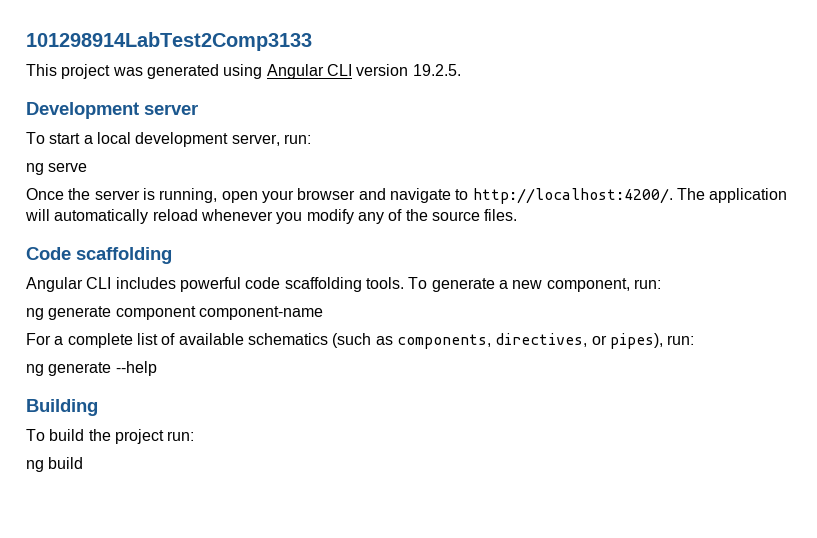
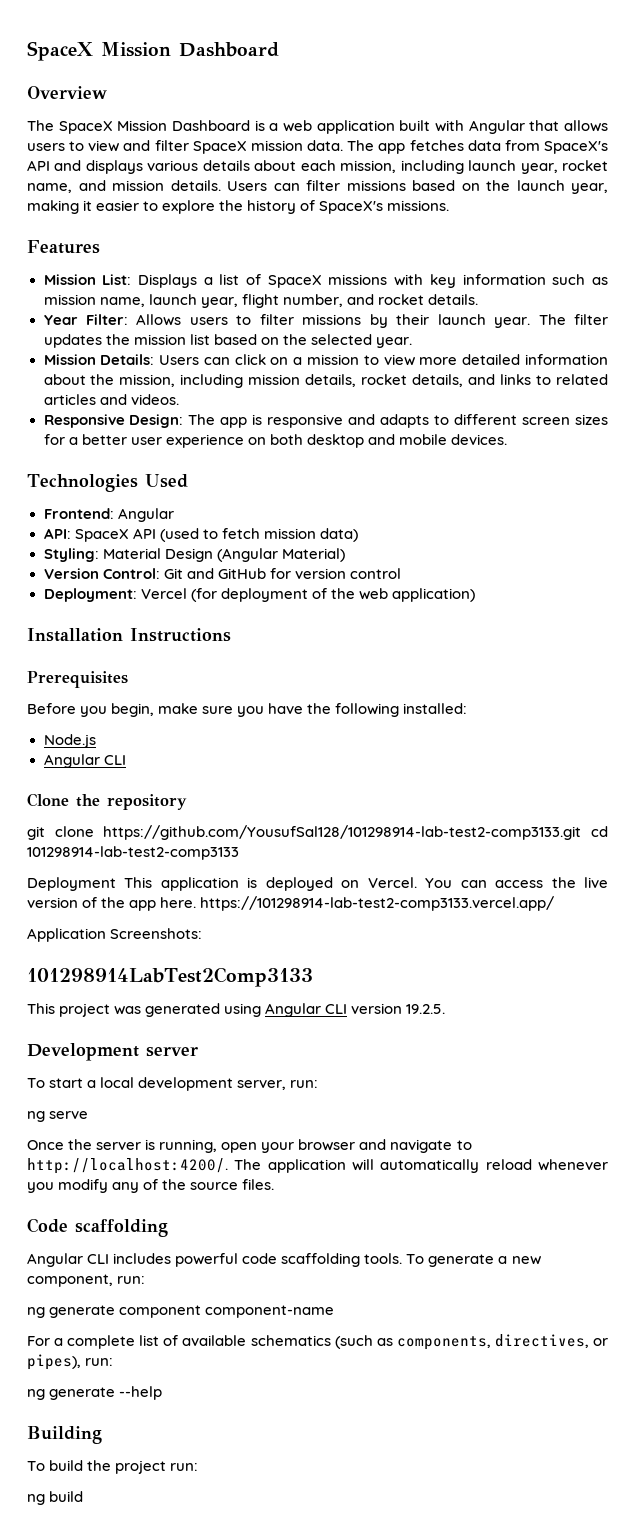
(26, 41) none -> [27,41,279,61] [27,86,107,99] [27,120,608,134] [27,140,608,154] [27,160,608,174] [27,180,608,194] [27,200,450,214] [27,240,100,254] [43,274,608,288] [43,294,478,308] [43,314,608,328] [43,334,412,348] [43,354,609,366] [43,374,608,388] [43,394,179,405] [43,414,608,428] [43,434,508,448] [27,474,188,492] [43,508,174,522] [43,528,358,542] [43,548,345,562] [43,568,401,579] [43,588,475,602] [27,628,231,642] [27,671,128,688] [27,703,468,717] [43,734,96,748] [43,754,126,768] [27,793,187,810] [27,825,608,840] [27,846,239,860] [27,877,608,891] [27,896,555,911] [27,928,203,942] SpaceX Mission Dashboard // Overview // The SpaceX Mission Dashboard is a web application built with Angular that allows users to view and filter SpaceX mission data. The app fetches data from SpaceX's API and displays various details about each mission, including launch year, rocket name, and mission details. Users can filter missions based on the launch year, making it easier to explore the history of SpaceX's missions. // Features // Mission List: Displays a list of SpaceX missions with key information such as mission name, launch year, flight number, and rocket details. // Year Filter: Allows users to filter missions by their launch year. The filter updates the mission list based on the selected year. // Mission Details: Users can click on a mission to view more detailed information about the mission, including mission details, rocket details, and links to related articles and videos. // Responsive Design: The app is responsive and adapts to different screen sizes for a better user experience on both desktop and mobile devices. // Technologies Used // Frontend: Angular // API: SpaceX API (used to fetch mission data) // Styling: Material Design (Angular Material) // Version Control: Git and GitHub for version control // Deployment: Vercel (for deployment of the web application) // Installation Instructions // Prerequisites // Before you begin, make sure you have the following installed: // Node.js // Angular CLI // Clone the repository // git clone https://github.com/YousufSal128/101298914-lab-test2-comp3133.git cd 101298914-lab-test2-comp3133 // Deployment This application is deployed on Vercel. You can access the live version of the app here. https://101298914-lab-test2-comp3133.vercel.app/ // Application Screenshots: //

